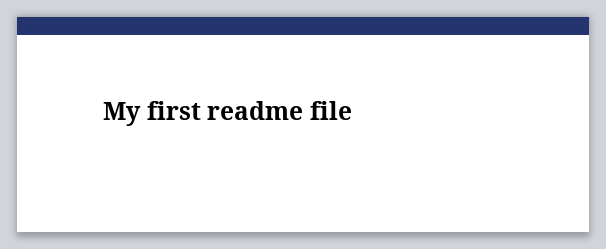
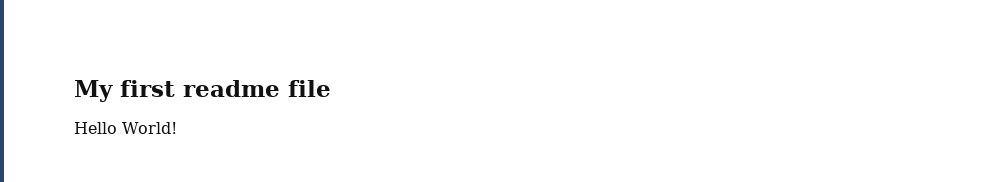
(352, 110) none -> [74,122,177,134] // Hello World!

